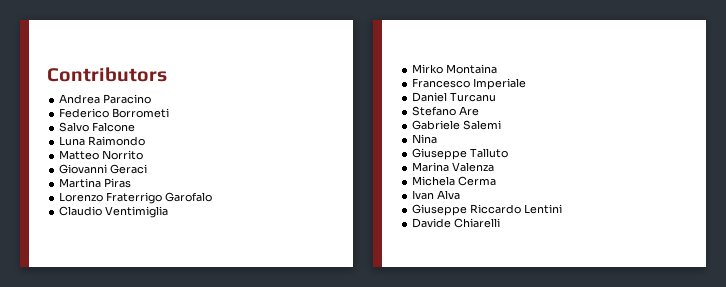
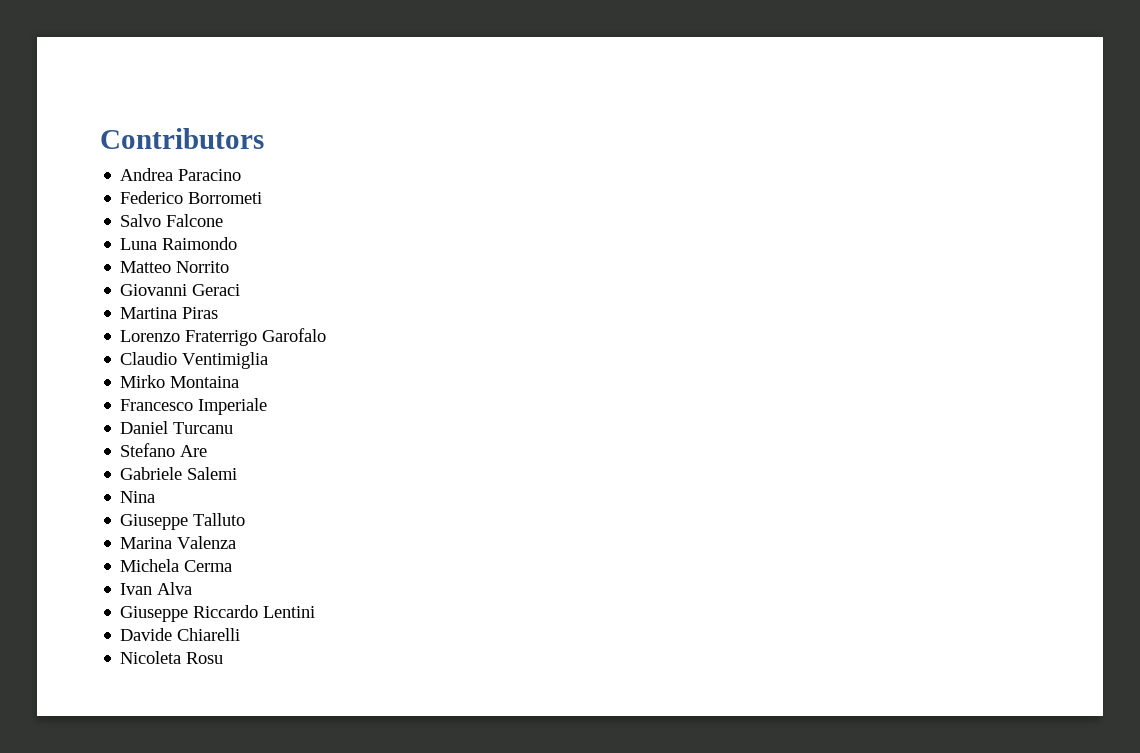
(501, 223) none -> [120,651,224,664] // Nicoleta Rosu

